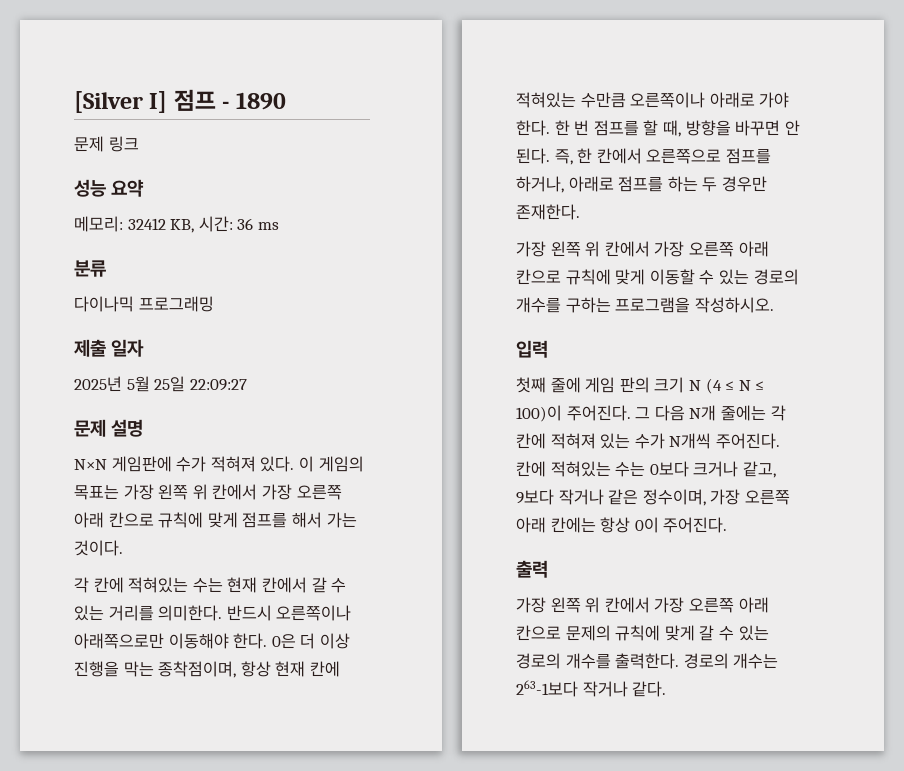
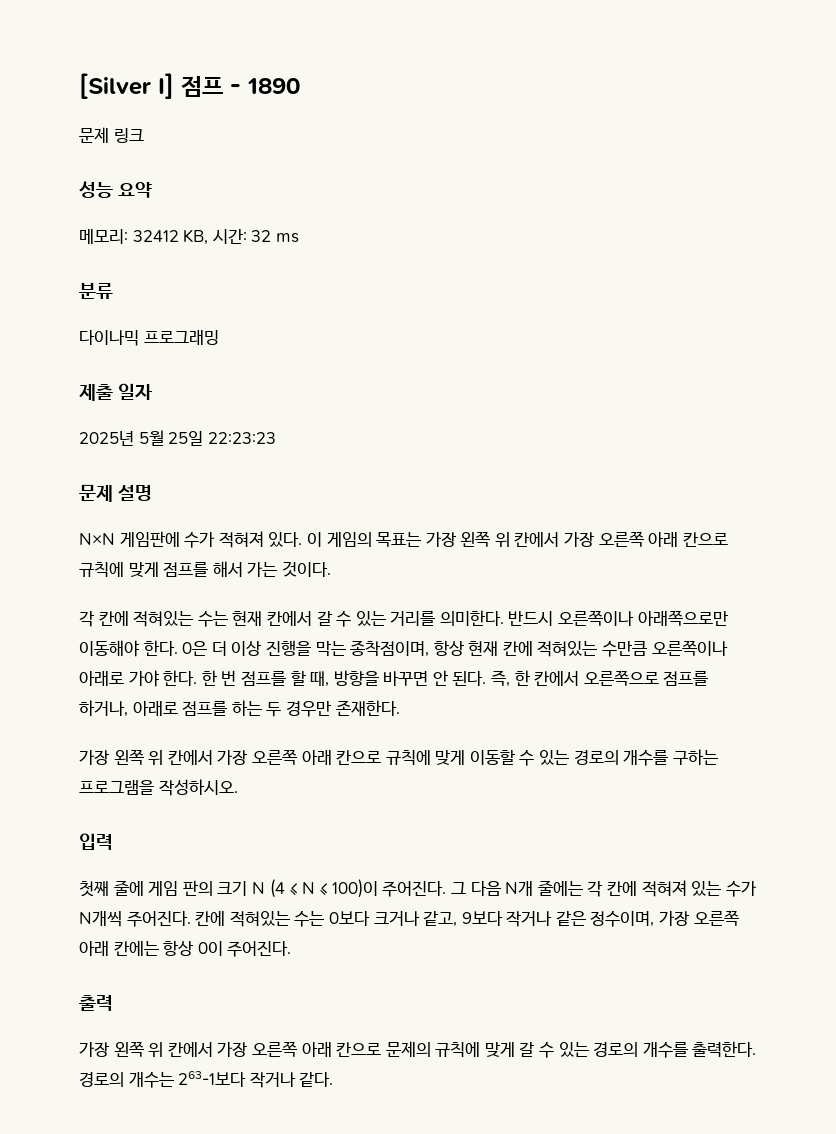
[237,218,254,230] 36 -> [251,230,272,242] 32
[189,379,247,391] 22:09:27 -> [207,432,276,444] 22:23:23

